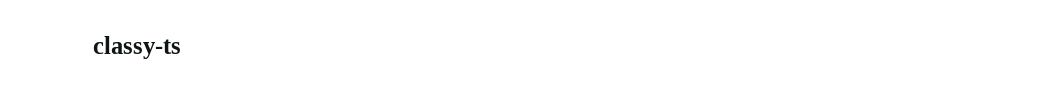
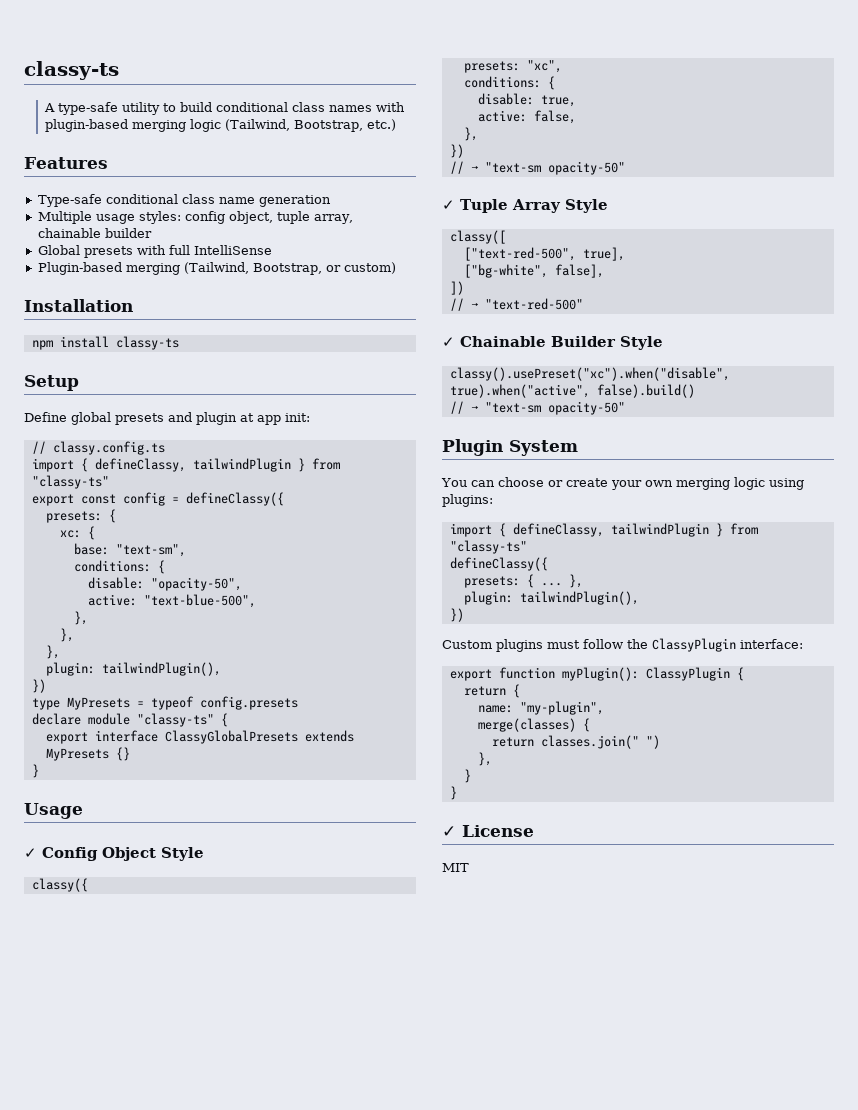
[93,36,181,59] classy-ts -> [24,61,119,80] [44,102,406,115] [45,119,397,132] [24,157,108,169] [37,194,331,207] [37,211,353,224] [37,228,152,238] [37,245,272,258] [37,262,396,275] [24,299,133,312] [31,336,179,350] [24,375,79,391] [24,412,310,425] [31,441,165,455] [31,458,340,472] [31,475,109,489] [31,492,284,506] [45,509,116,523] [59,526,95,540] [73,543,186,557] [73,560,165,574] [87,577,242,591] [87,594,256,608] [73,611,88,625] [59,628,74,642] [45,645,60,659] [45,662,221,676] [31,679,46,693] [31,696,298,710] [31,713,228,727] [45,730,354,744] [45,747,130,761] [31,764,39,778] [24,803,83,819] [24,847,204,861] [31,878,88,892] [463,60,562,73] [463,76,555,90] [477,93,576,107] [477,110,576,124] [463,127,478,141] [449,144,464,158] [449,161,625,175] [442,199,608,213] [449,230,506,244] [463,247,625,261] [463,264,604,278] [449,281,464,295] [449,298,583,311] [442,336,663,350] [449,367,730,381] [449,384,695,398] [449,401,625,415] [442,439,578,456] [441,477,804,490] [442,494,493,507] [449,523,758,537] [449,540,527,554] [449,557,548,571] [463,574,583,588] [463,591,639,605] [449,608,464,622] [442,638,803,652] [449,667,744,681] [463,684,520,698] [477,701,604,715] [477,718,590,732] [491,735,660,749] [477,752,492,766] [463,769,471,783] [449,786,457,800] [442,825,534,837] [442,863,469,872] classy-ts // A type-safe utility to build conditional class names with plugin-based merging logic (Tailwind, Bootstrap, etc.) // Features // Type-safe conditional class name generation // Multiple usage styles: config object, tuple array, chainable builder // Global presets with full IntelliSense // Plugin-based merging (Tailwind, Bootstrap, or custom) // Installation // npm install classy-ts // Setup // Define global presets and plugin at app init: // // classy.config.ts // import { defineClassy, tailwindPlugin } from "classy-ts" // export const config = defineClassy({ // presets: { // xc: { // base: "text-sm", // conditions: { // disable: "opacity-50", // active: "text-blue-500", // }, // }, // }, // plugin: tailwindPlugin(), // }) // type MyPresets = typeof config.presets // declare module "classy-ts" { // export interface ClassyGlobalPresets extends MyPresets {} // } // Usage // ✓ Config Object Style // classy({ // presets: "xc", // conditions: { // disable: true, // active: false, // }, // }) // // → "text-sm opacity-50" // ✓ Tuple Array Style // classy([ // ["text-red-500", true], // ["bg-white", false], // ]) // // → "text-red-500" // ✓ Chainable Builder Style // classy().usePreset("xc").when("disable", true).when("active", false).build() // // → "text-sm opacity-50" // Plugin System // You can choose or create your own merging logic using plugins: // import { defineClassy, tailwindPlugin } from "classy-ts" // defineClassy({ // presets: { ... }, // plugin: tailwindPlugin(), // }) // Custom plugins must follow the ClassyPlugin interface: // export function myPlugin(): ClassyPlugin { // return { // name: "my-plugin", // merge(classes) { // return classes.join(" ") // }, // } // } // ✓ License // MIT

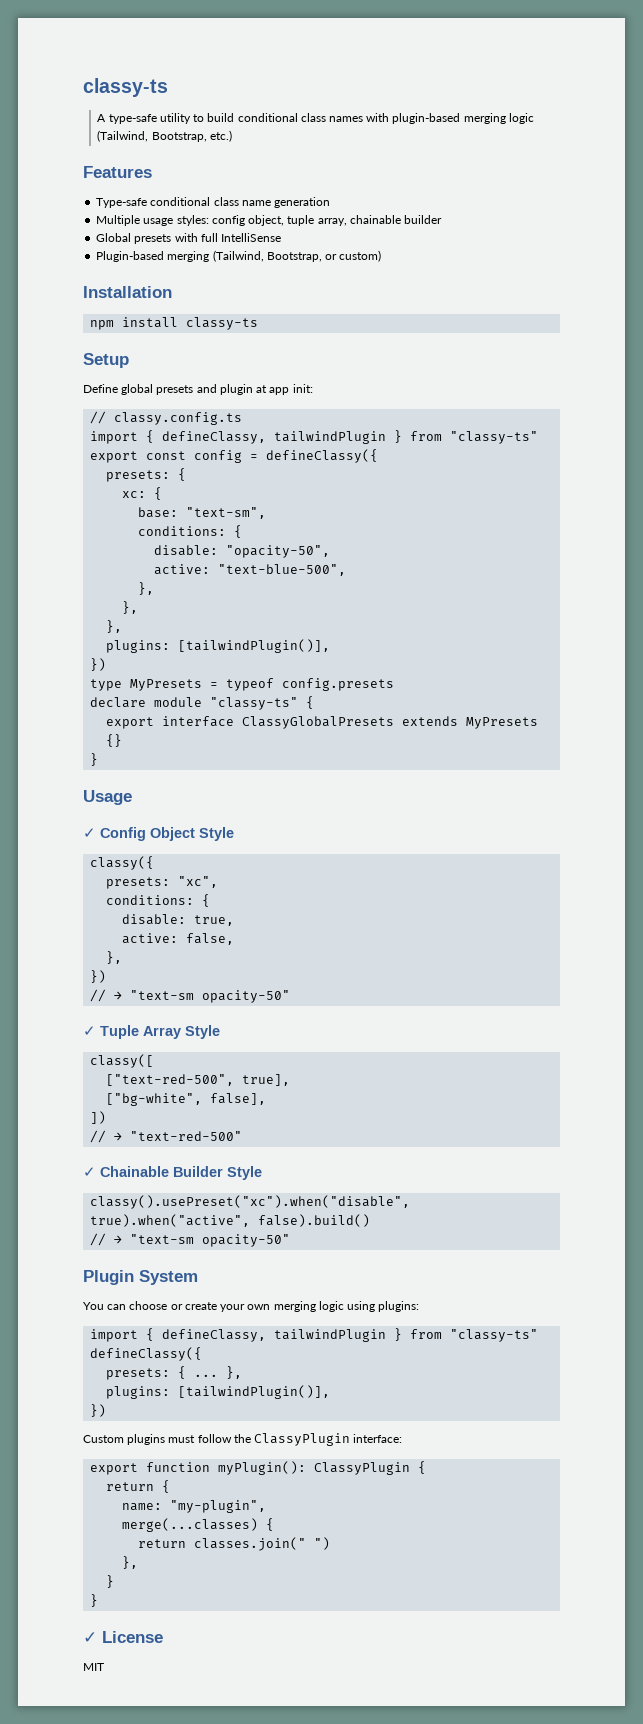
[45,662,221,676] plugin: tailwindPlugin(), -> [106,639,331,653] plugins: [tailwindPlugin()],
[463,591,639,605] plugin: tailwindPlugin(), -> [106,1385,331,1399] plugins: [tailwindPlugin()],
[477,718,576,732] merge(classes) -> [122,1518,259,1532] merge(...classes)

